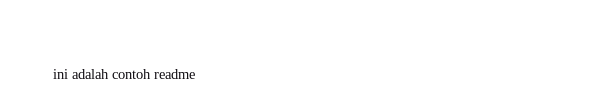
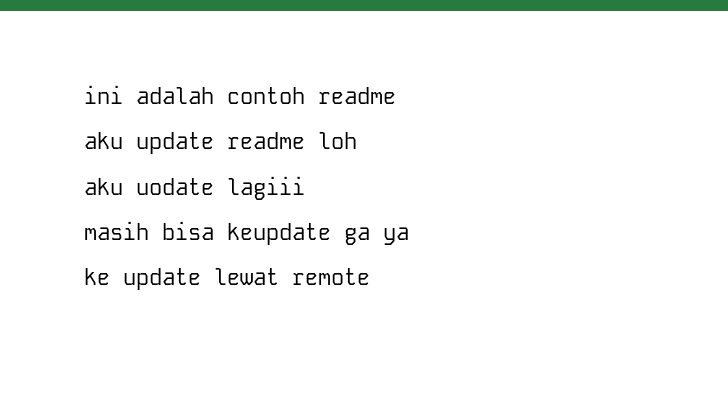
(195, 74) none -> [84,132,357,154] [84,176,305,200] [84,221,409,245] [84,268,370,290] // aku update readme loh // aku uodate lagiii // masih bisa keupdate ga ya // ke update lewat remote

